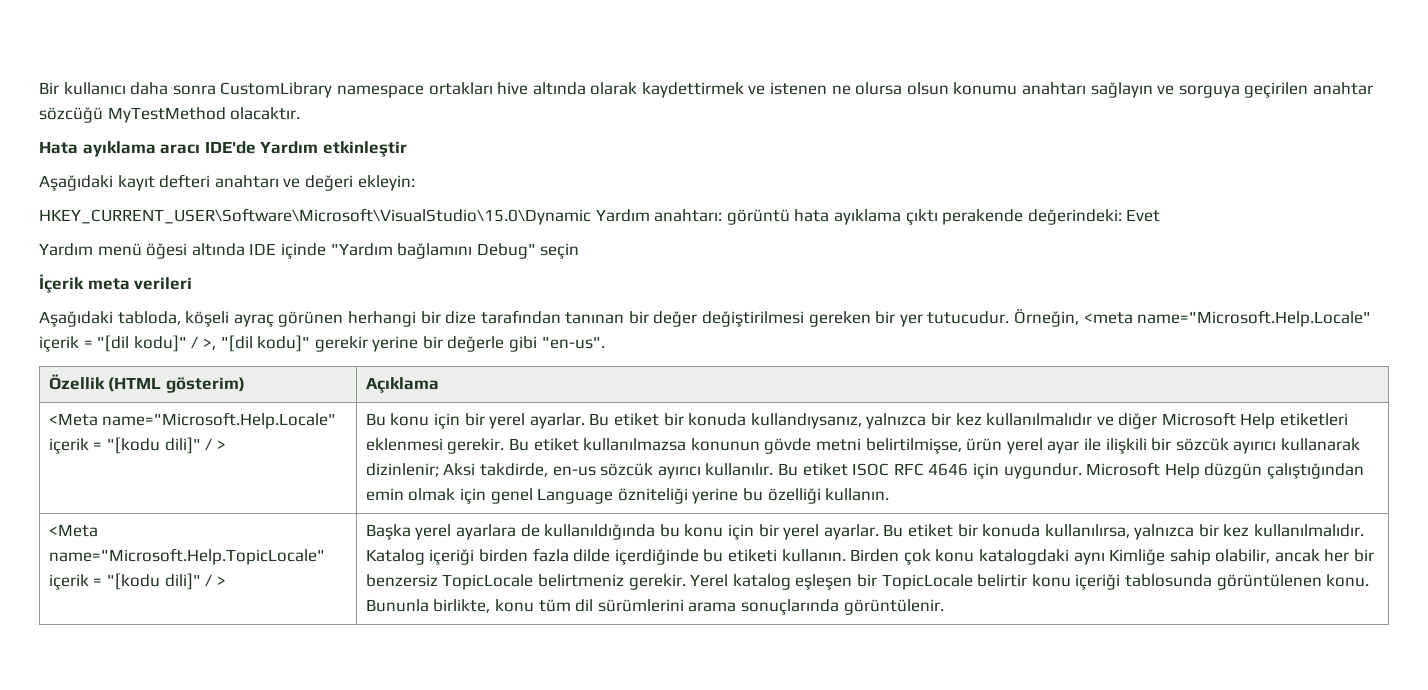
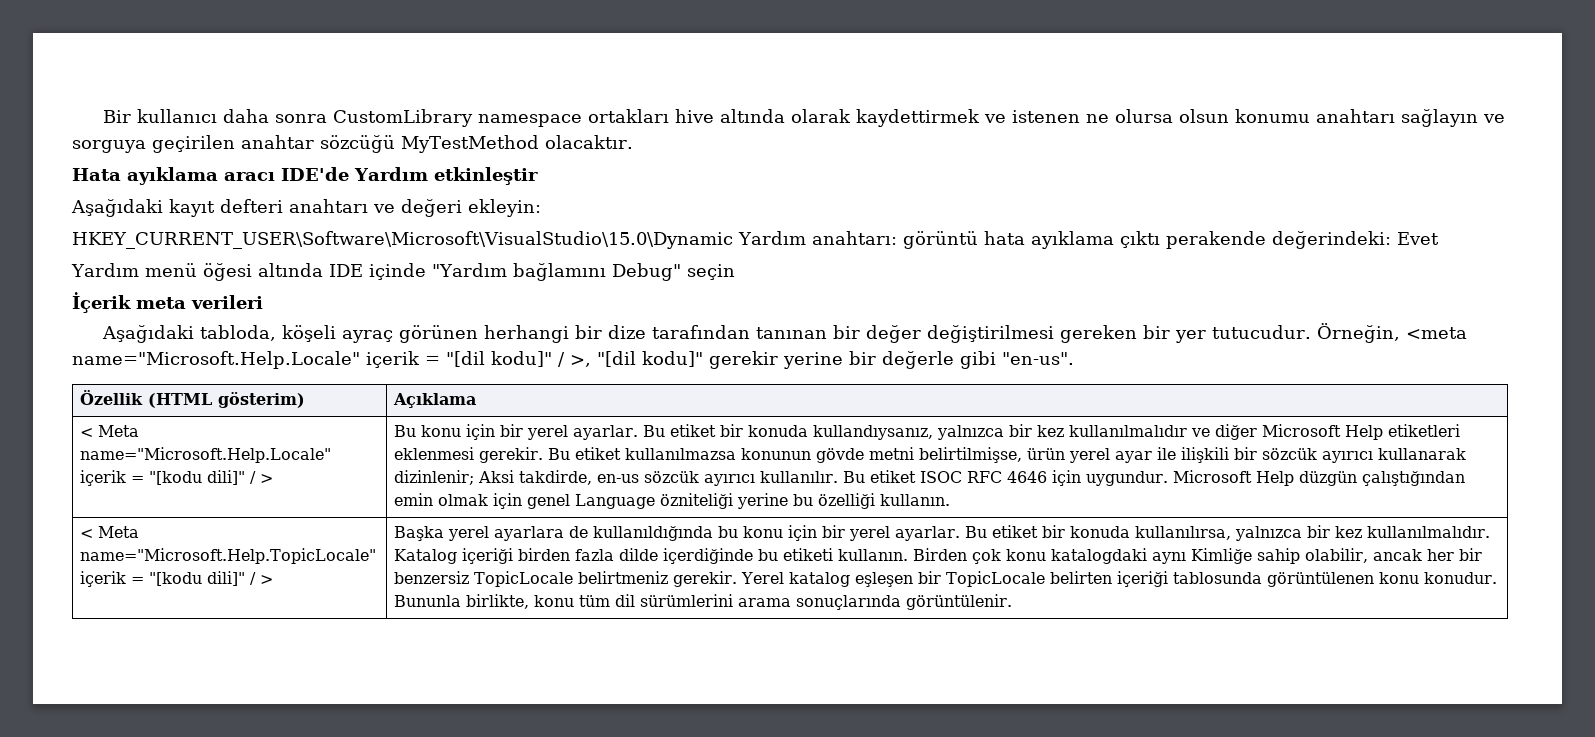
[48,413,98,426] <Meta -> [79,425,139,437] < Meta
[48,524,98,537] <Meta -> [79,526,139,538] < Meta
[977,574,1071,587] belirtir konu -> [1049,571,1112,584] belirten
[1326,574,1370,587] konu. -> [1378,572,1497,584] konu konudur.

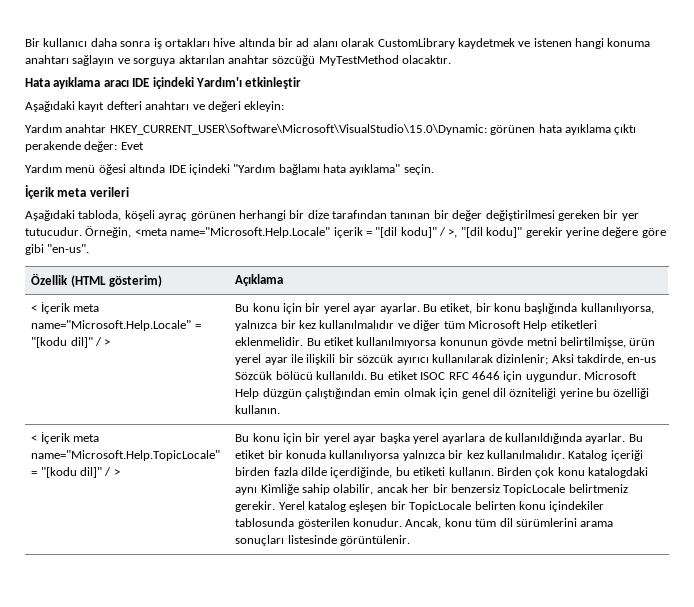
[332,109,582,127] CustomLibrary namespace -> [153,38,162,49] iş
[790,109,1310,127] olarak kaydettirmek ve istenen ne olursa olsun konumu -> [278,38,651,49] bir ad alanı olarak CustomLibrary kaydetmek ve istenen hangi konuma
[152,135,235,153] geçirilen -> [178,55,225,64] aktarılan
[281,167,428,181] IDE'de Yardım -> [132,77,242,89] IDE içindeki Yardım'ı
[72,231,978,249] HKEY_CURRENT_USER\Software\Microsoft\VisualStudio\15.0\Dynamic Yardım anahtarı: görüntü -> [25,124,536,135] Yardım anahtar HKEY_CURRENT_USER\Software\Microsoft\VisualStudio\15.0\Dynamic: görünen
[1271,231,1391,249] değerindeki: -> [84,141,118,152] değer:
[368,263,735,281] içinde "Yardım bağlamını Debug" seçin -> [188,164,434,175] içindeki "Yardım bağlamı hata ayıklama" seçin.
[849,351,954,369] bir değerle -> [602,227,666,238] değere göre
[97,425,139,437] [79,447,331,463] [79,470,273,486] [393,424,933,440] Meta name="Microsoft.Help.Locale" içerik = "[kodu dili]" / > | Bu konu için bir yerel ayarlar. Bu etiket bir konuda kullandıysanız, -> [40,302,100,314] [31,320,201,331] [31,337,111,348] [235,303,654,314] İçerik meta name="Microsoft.Help.Locale" = "[kodu dil]" / > | Bu konu için bir yerel ayar ayarlar. Bu etiket, bir konu başlığında kullanılıyorsa,
(1257, 432) none -> [443,321,465,329] tüm
[393,447,736,463] eklenmesi gerekir. Bu etiket kullanılmazsa -> [235,337,437,348] eklenmelidir. Bu etiket kullanılmıyorsa
[1377,448,1466,460] kullanarak -> [431,354,493,363] kullanılarak
[643,471,838,486] sözcük ayırıcı kullanılır. -> [235,371,368,380] Sözcük bölücü kullanıldı.
[574,494,655,509] Language -> [492,388,506,397] dil
[97,526,139,538] [79,548,376,564] [79,571,273,587] [393,525,1231,541] Meta name="Microsoft.Help.TopicLocale" içerik = "[kodu dili]" / > | Başka yerel ayarlara de kullanıldığında bu konu için bir yerel ayarlar. Bu etiket bir konuda kullanılırsa, -> [40,432,100,444] [31,450,221,461] [31,467,120,478] [235,433,643,444] [235,450,400,461] İçerik meta name="Microsoft.Help.TopicLocale" = "[kodu dil]" / > | Bu konu için bir yerel ayar başka yerel ayarlara de kullanıldığında ayarlar. Bu etiket bir konuda kullanılıyorsa
[662,548,753,564] içerdiğinde -> [330,467,393,478] içerdiğinde,
[1116,571,1497,587] [393,594,529,609] içeriği tablosunda görüntülenen konu konudur. Bununla birlikte, -> [518,501,605,512] [235,518,442,529] konu içindekiler tablosunda gösterilen konudur. Ancak,
[795,595,901,610] sonuçlarında -> [235,535,337,546] sonuçları listesinde

